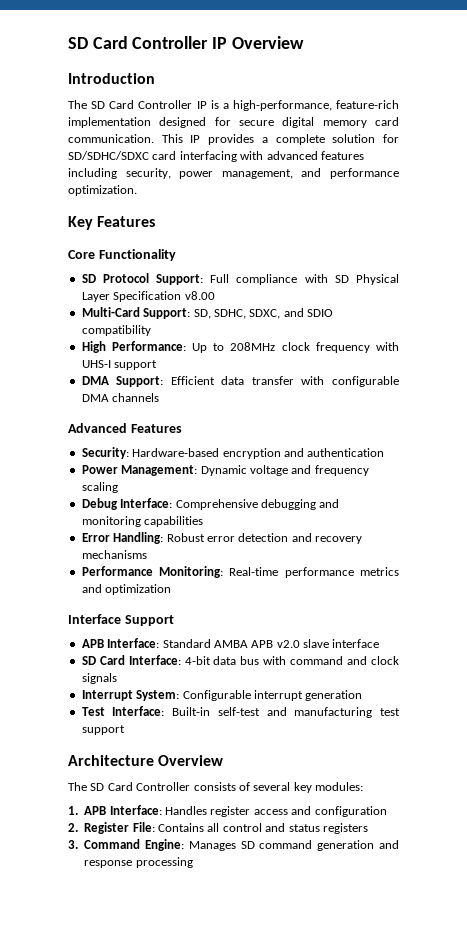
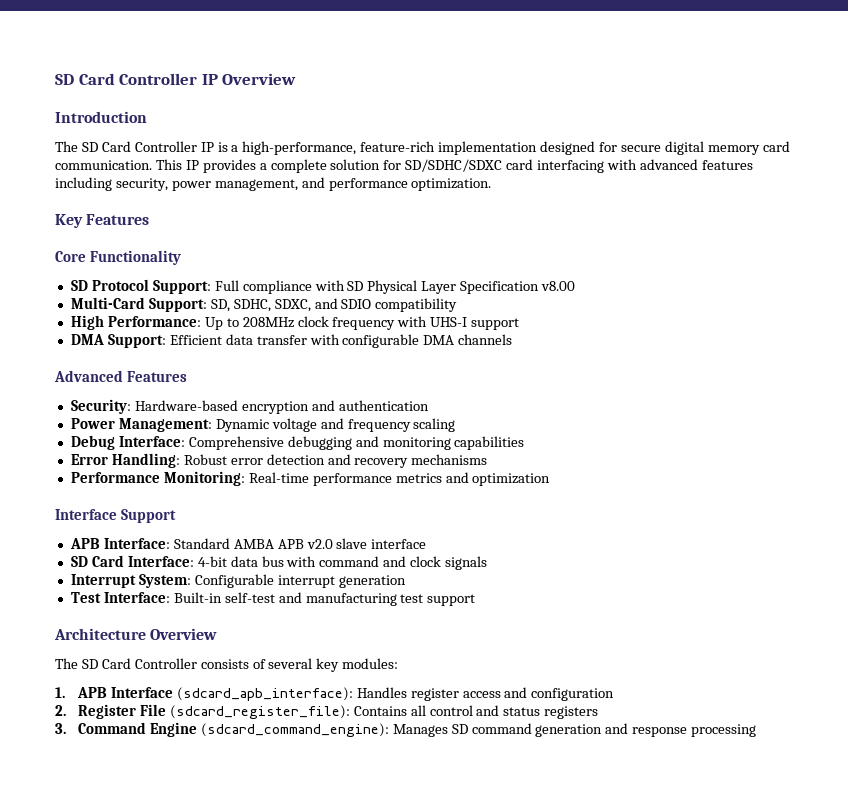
[109,805,162,815] Interface: -> [110,687,353,701] Interface (sdcard_apb_interface):
[132,822,155,832] File: -> [139,704,350,719] File (sdcard_register_file):
[145,839,185,851] Engine: -> [149,722,389,737] Engine (sdcard_command_engine):

